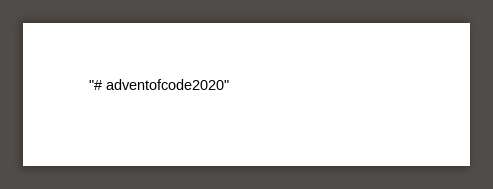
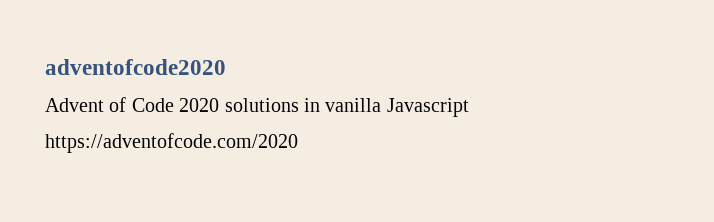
[89,79,229,90] "# adventofcode2020" -> [45,59,226,75] [45,97,469,117] [45,133,298,153] adventofcode2020 // Advent of Code 2020 solutions in vanilla Javascript // https://adventofcode.com/2020

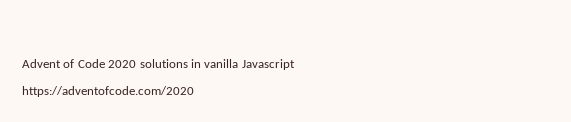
[45,59,226,75] adventofcode2020 // -> (22, 63) none

